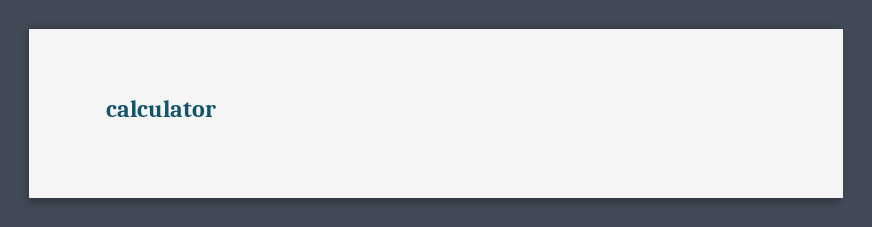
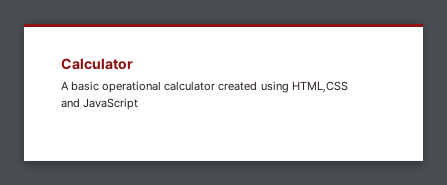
[106,100,216,117] calculator -> [61,58,133,70] [61,81,348,93] [61,98,139,110] Calculator // A basic operational calculator created using HTML,CSS and JavaScript

